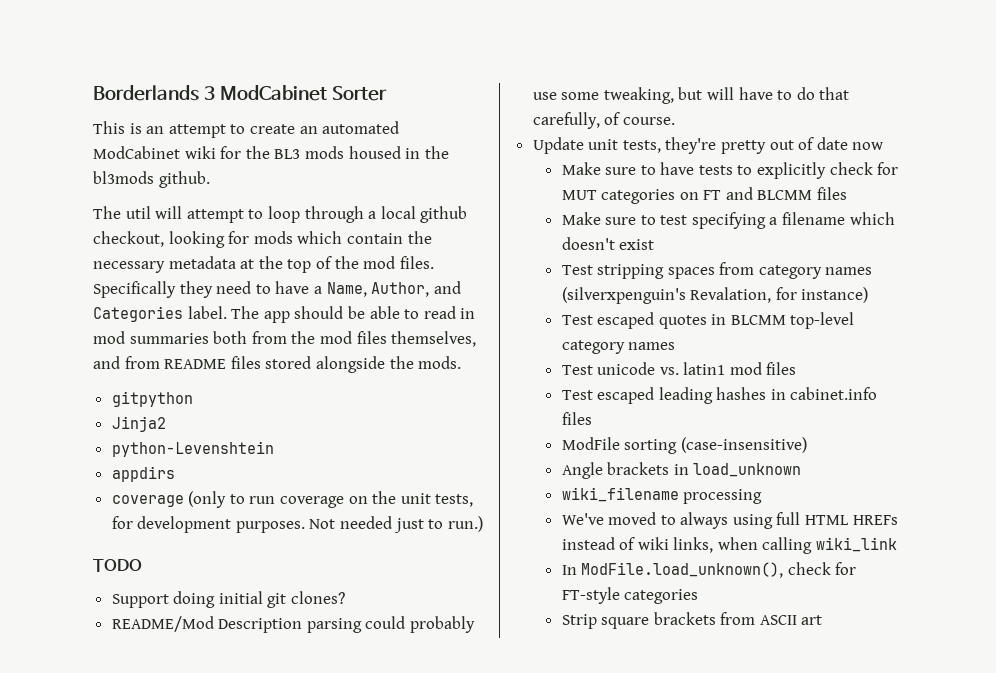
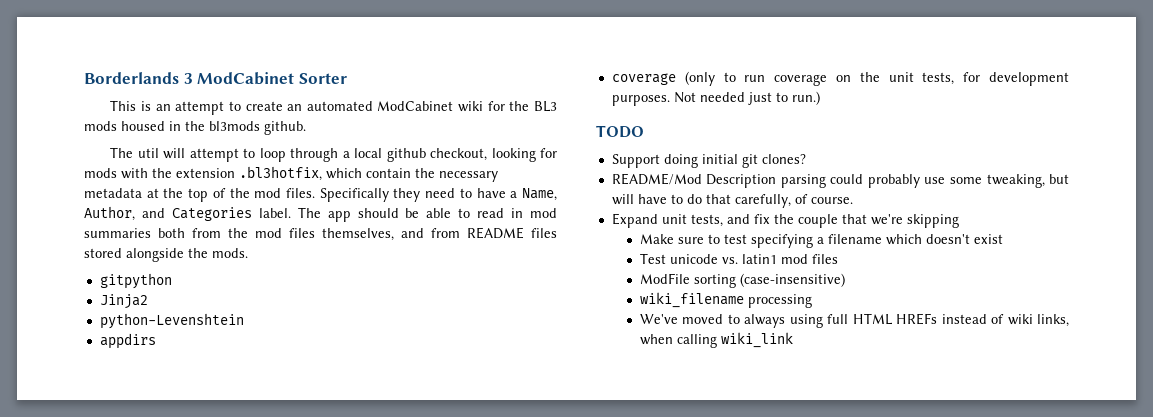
(293, 237) none -> [121,166,322,181] with the extension .bl3hotfix,
[532,137,884,154] [561,162,899,179] [561,187,848,204] Update unit tests, they're pretty out of date now // Make sure to have tests to explicitly check for MUT categories on FT and BLCMM files -> [611,213,959,228] Expand unit tests, and fix the couple that we're skipping
[561,262,873,279] [561,287,869,304] [561,312,855,329] [561,340,676,354] // Test stripping spaces from category names (silverxpenguin's Revalation, for instance) // Test escaped quotes in BLCMM top-level category names -> (1003, 239) none
[561,387,878,404] [561,412,592,425] // Test escaped leading hashes in cabinet.info files -> (838, 259) none
[561,462,802,479] // Angle brackets in load_unknown -> (845, 280) none
[561,562,857,578] [561,587,699,604] [561,612,823,629] // In ModFile.load_unknown(), check for FT-style categories // Strip square brackets from ASCII art -> (793, 340) none

